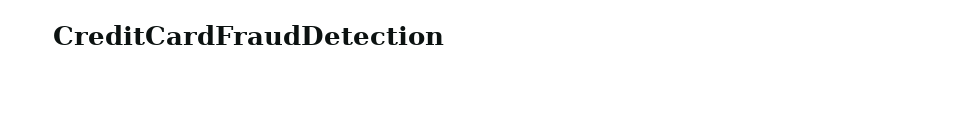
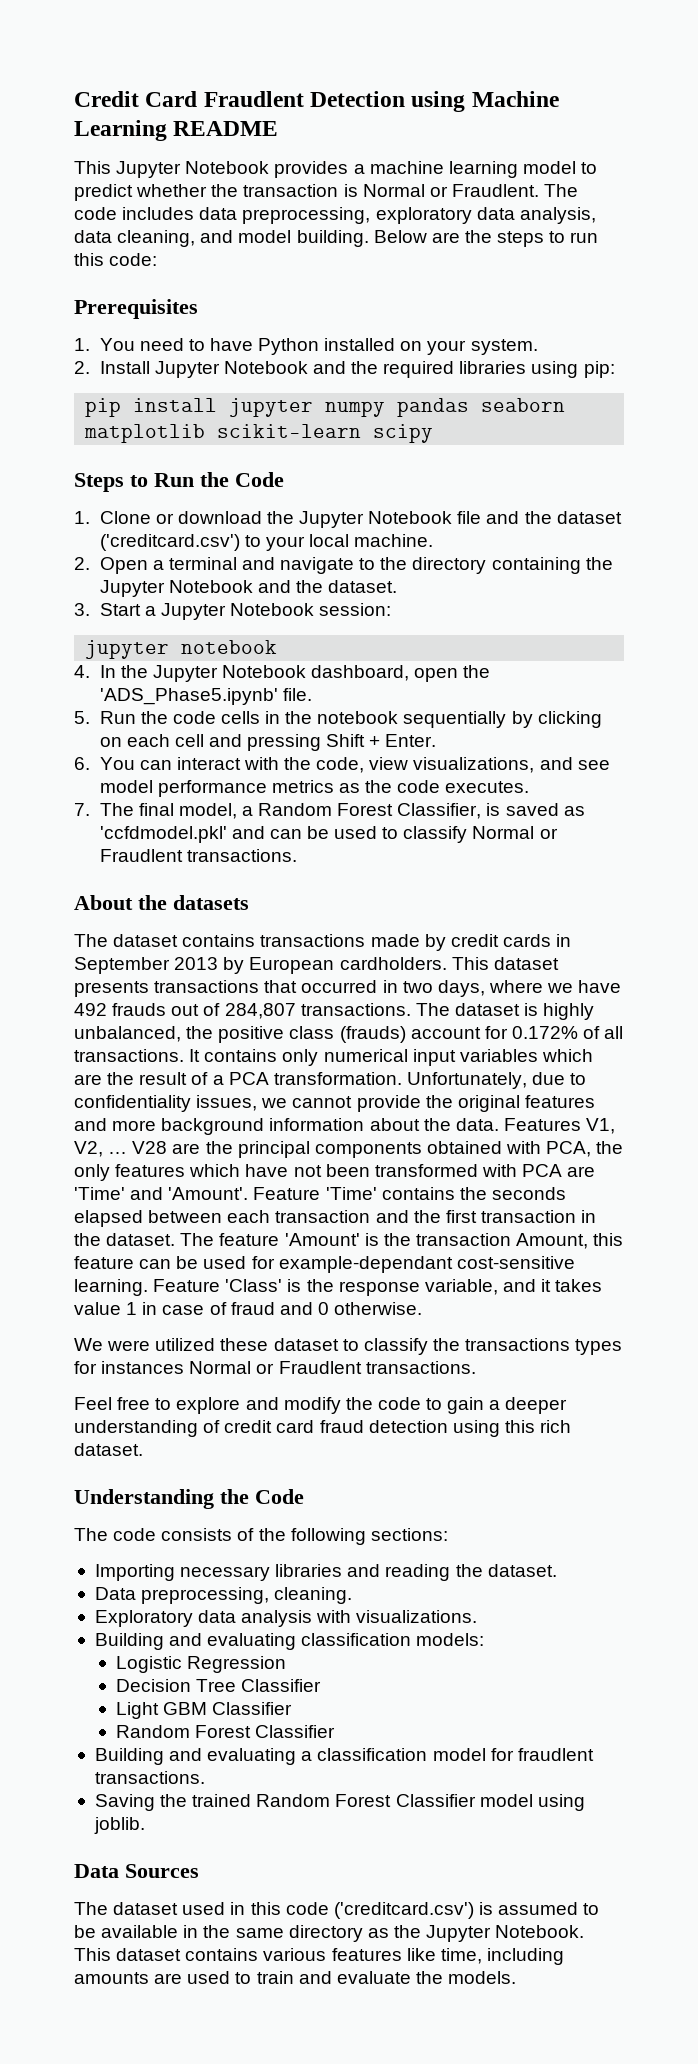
[53,25,444,45] CreditCardFraudDetection -> [74,91,559,112] [74,120,279,141] [74,161,598,178] [74,184,579,201] [74,207,596,224] [74,230,599,247] [74,253,158,266] [74,299,198,319] [74,338,538,355] [74,361,615,378] [85,398,566,417] [84,424,434,443] [74,472,284,492] [74,511,622,528] [99,534,434,551] [74,557,613,574] [99,580,398,597] [74,603,392,620] [85,640,278,659] [74,665,491,682] [99,688,312,705] [74,711,602,728] [99,734,437,751] [74,757,610,773] [99,780,530,797] [74,803,585,819] [99,826,558,843] [99,849,297,862] [74,895,249,910] [74,934,572,951] [74,957,559,974] [74,980,622,997] [74,1003,595,1020] [74,1026,624,1043] [74,1049,593,1066] [74,1072,587,1089] [74,1095,595,1112] [74,1118,616,1135] [74,1141,624,1158] [74,1164,596,1181] [74,1187,566,1200] [74,1210,597,1227] [74,1233,624,1249] [74,1256,575,1273] [74,1279,603,1296] [74,1302,423,1315] [74,1338,623,1355] [74,1361,476,1374] [74,1397,568,1414] [74,1420,572,1437] [74,1443,143,1456] [74,1489,304,1509] [74,1528,448,1545] [94,1564,557,1581] [94,1587,353,1604] [94,1610,478,1627] [94,1633,485,1650] [115,1656,287,1673] [115,1679,322,1692] [115,1702,293,1719] [115,1725,336,1738] [94,1748,594,1765] [94,1771,205,1784] [94,1794,585,1811] [93,1817,145,1834] [74,1864,199,1878] [74,1902,600,1919] [74,1925,585,1942] [74,1948,564,1965] [74,1971,517,1984] Credit Card Fraudlent Detection using Machine Learning README // This Jupyter Notebook provides a machine learning model to predict whether the transaction is Normal or Fraudlent. The code includes data preprocessing, exploratory data analysis, data cleaning, and model building. Below are the steps to run this code: // Prerequisites // 1. You need to have Python installed on your system. // 2. Install Jupyter Notebook and the required libraries using pip: // pip install jupyter numpy pandas seaborn matplotlib scikit-learn scipy // Steps to Run the Code // 1. Clone or download the Jupyter Notebook file and the dataset ('creditcard.csv') to your local machine. // 2. Open a terminal and navigate to the directory containing the Jupyter Notebook and the dataset. // 3. Start a Jupyter Notebook session: // jupyter notebook // 4. In the Jupyter Notebook dashboard, open the 'ADS_Phase5.ipynb' file. // 5. Run the code cells in the notebook sequentially by clicking on each cell and pressing Shift + Enter. // 6. You can interact with the code, view visualizations, and see model performance metrics as the code executes. // 7. The final model, a Random Forest Classifier, is saved as 'ccfdmodel.pkl' and can be used to classify Normal or Fraudlent transactions. // About the datasets // The dataset contains transactions made by credit cards in September 2013 by European cardholders. This dataset presents transactions that occurred in two days, where we have 492 frauds out of 284,807 transactions. The dataset is highly unbalanced, the positive class (frauds) account for 0.172% of all transactions. It contains only numerical input variables which are the result of a PCA transformation. Unfortunately, due to confidentiality issues, we cannot provide the original features and more background information about the data. Features V1, V2, … V28 are the principal components obtained with PCA, the only features which have not been transformed with PCA are 'Time' and 'Amount'. Feature 'Time' contains the seconds elapsed between each transaction and the first transaction in the dataset. The feature 'Amount' is the transaction Amount, this feature can be used for example-dependant cost-sensitive learning. Feature 'Class' is the response variable, and it takes value 1 in case of fraud and 0 otherwise. // We were utilized these dataset to classify the transactions types for instances Normal or Fraudlent transactions. // Feel free to explore and modify the code to gain a deeper understanding of credit card fraud detection using this rich dataset. // Understanding the Code // The code consists of the following sections: // Importing necessary libraries and reading the dataset. // Data preprocessing, cleaning. // Exploratory data analysis with visualizations. // Building and evaluating classification models: // Logistic Regression // Decision Tree Classifier // Light GBM Classifier // Random Forest Classifier // Building and evaluating a classification model for fraudlent transactions. // Saving the trained Random Forest Classifier model using joblib. // Data Sources // The dataset used in this code ('creditcard.csv') is assumed to be available in the same directory as the Jupyter Notebook. This dataset contains various features like time, including amounts are used to train and evaluate the models.

